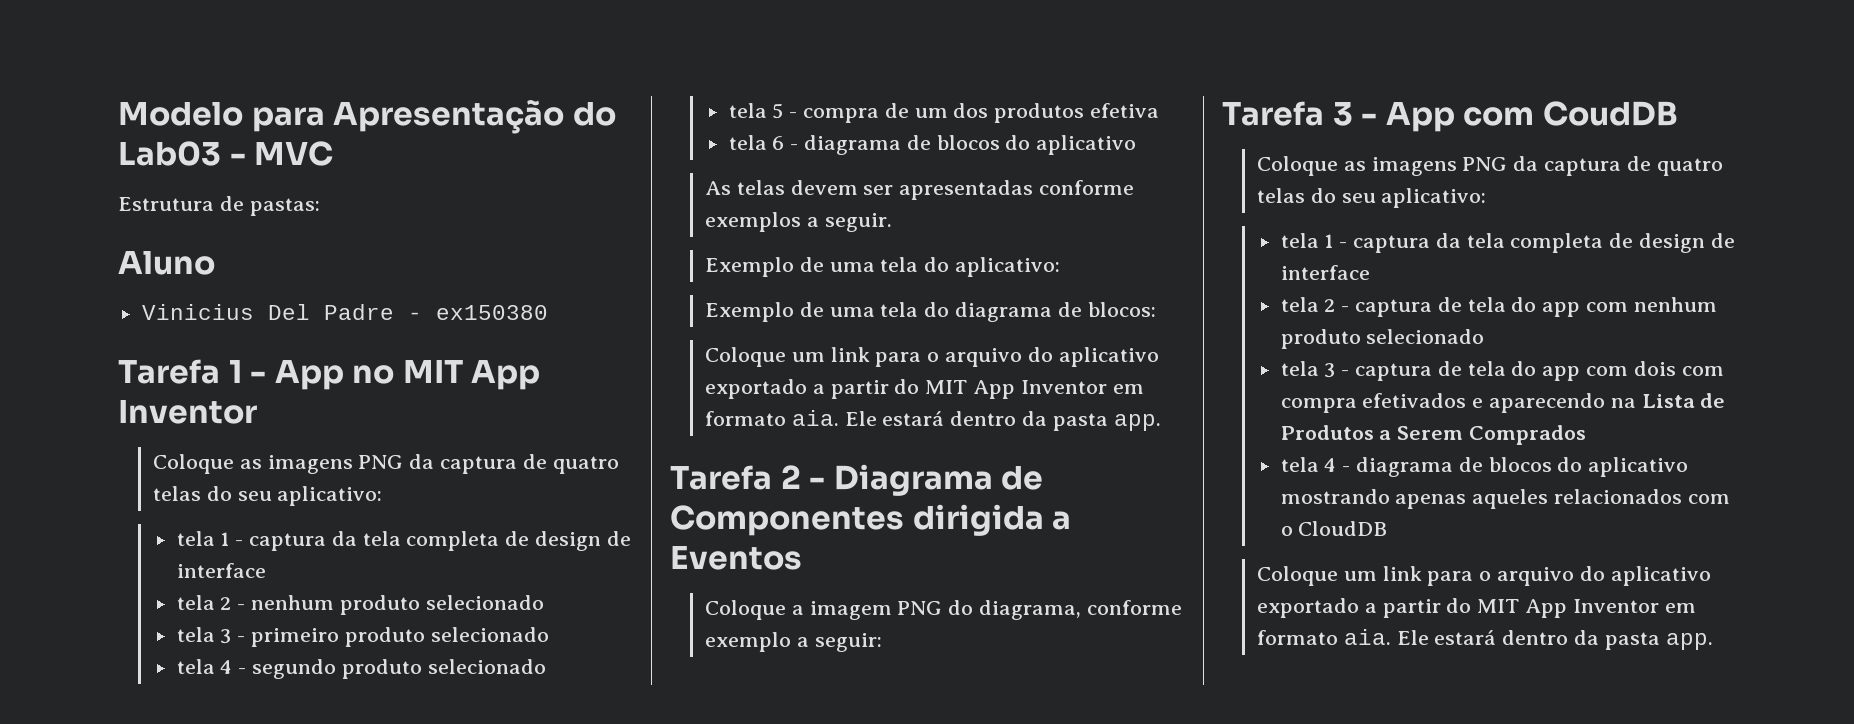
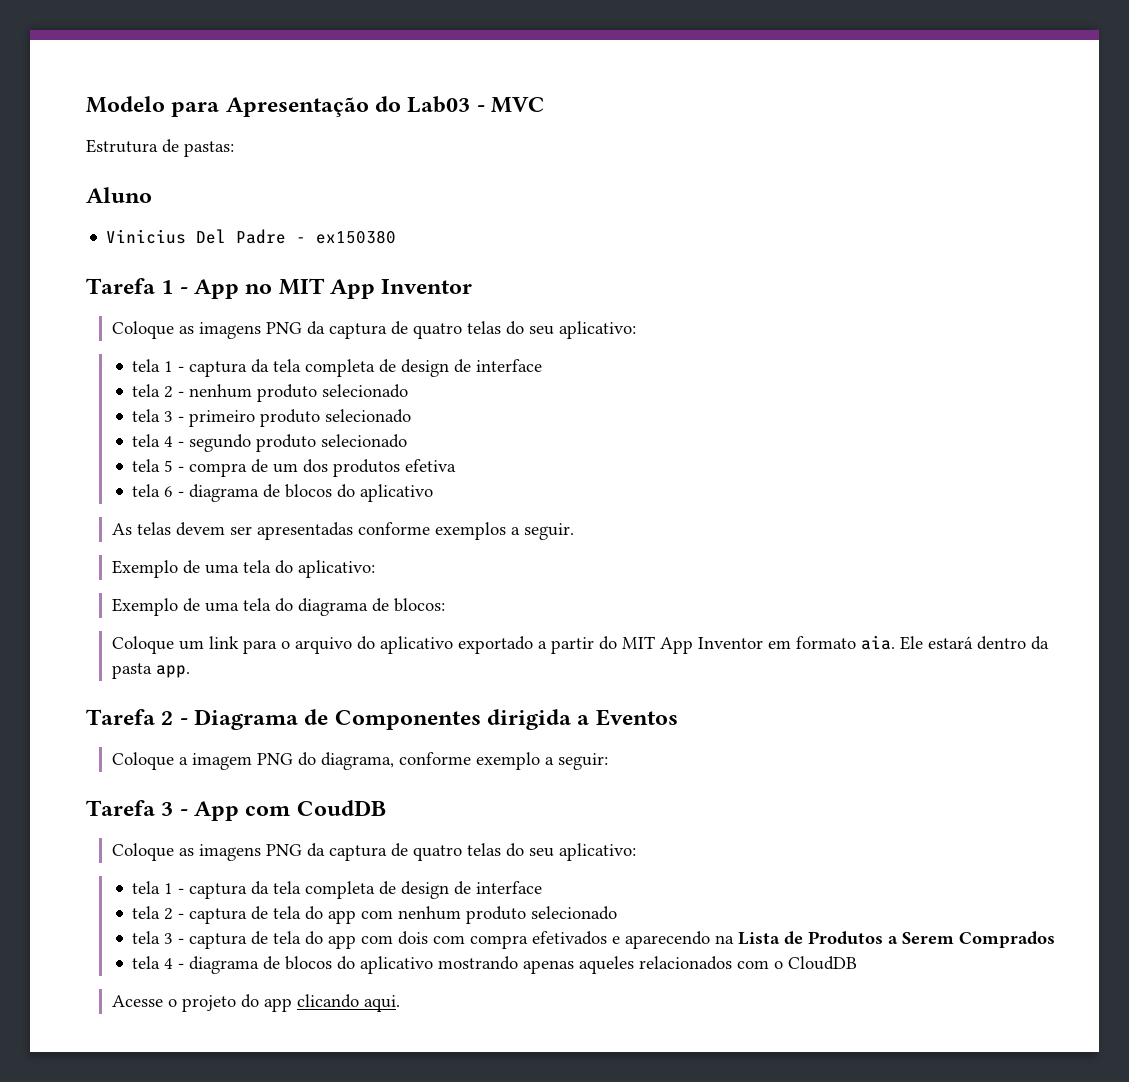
[1256,566,1711,586] [1256,598,1696,618] [1256,629,1713,650] Coloque um link para o arquivo do aplicativo exportado a partir do MIT App Inventor em formato aia. Ele estará dentro da pasta app. -> [112,994,401,1012] Acesse o projeto do app clicando aqui.

